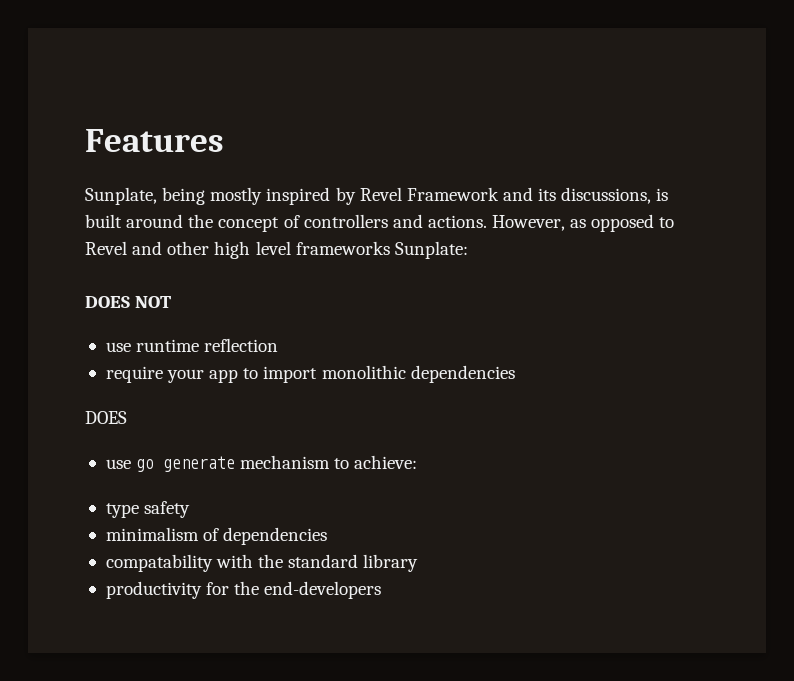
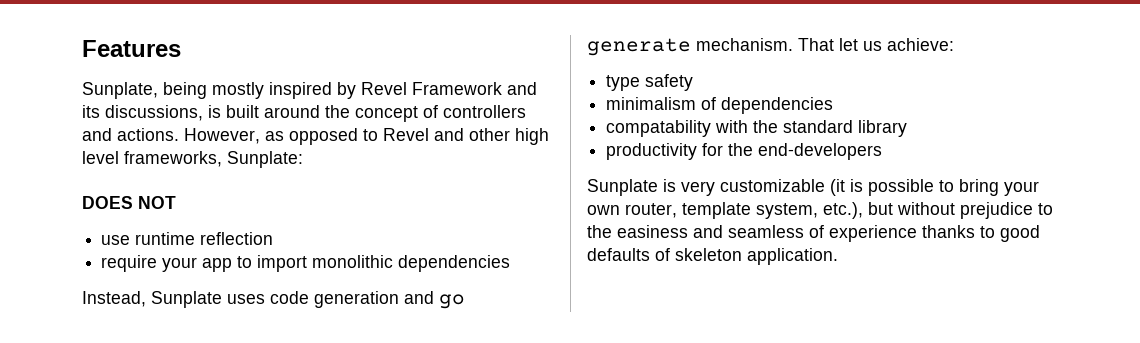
[295,241,390,255] frameworks -> [124,151,222,167] frameworks,
[85,411,127,424] [105,455,350,472] DOES // use go generate mechanism to -> [82,291,465,309] [587,38,882,56] Instead, Sunplate uses code generation and go generate mechanism. That let us
(382, 590) none -> [587,179,1039,196] [587,202,1053,219] [587,225,1040,242] [587,248,838,265] // Sunplate is very customizable (it is possible to bring your own router, template system, etc.), but without prejudice to the easiness and seamless of experience thanks to good defaults of skeleton application.

